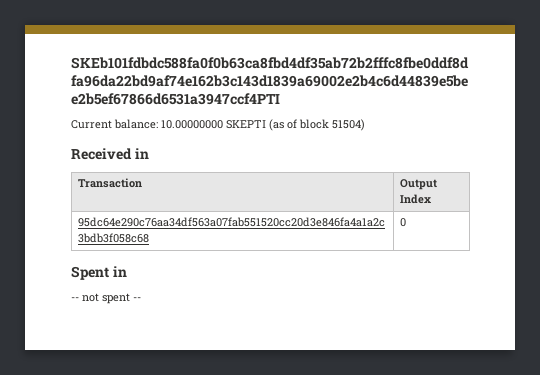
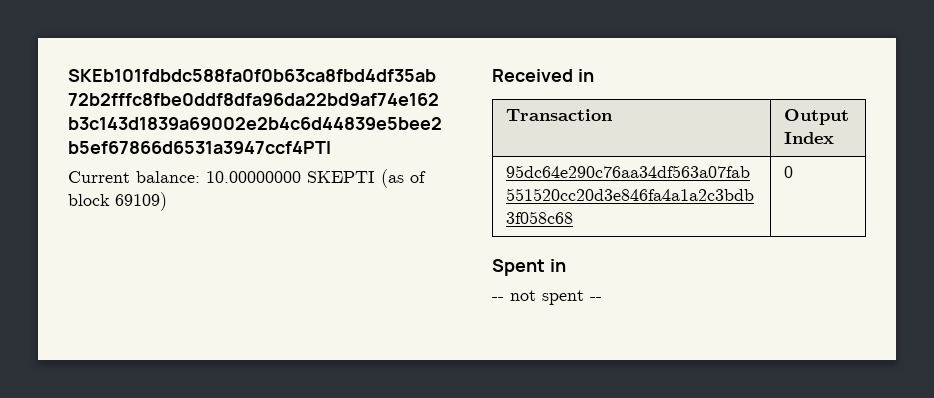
[332,119,365,131] 51504) -> [115,192,167,211] 69109)

